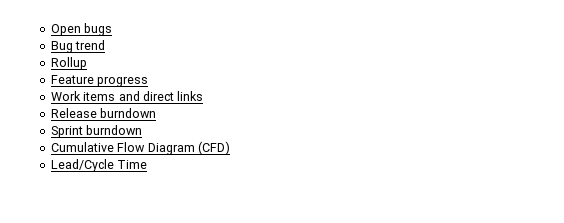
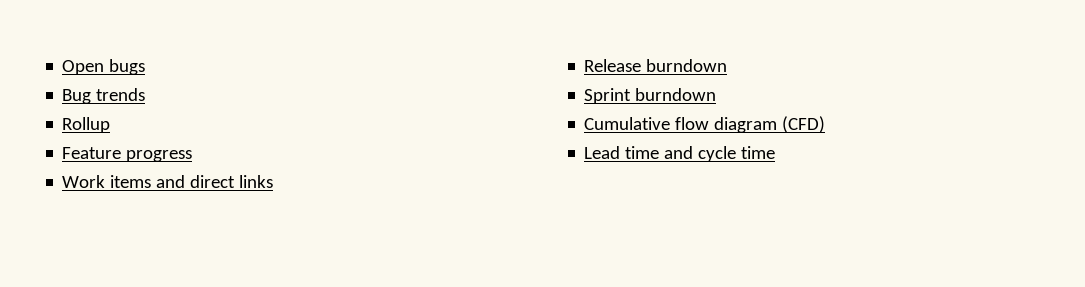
[75,40,106,50] trend -> [96,88,146,101] trends
[117,142,195,155] Flow Diagram -> [675,117,778,133] flow diagram
[50,159,148,172] Lead/Cycle Time -> [584,146,776,162] Lead time and cycle time

